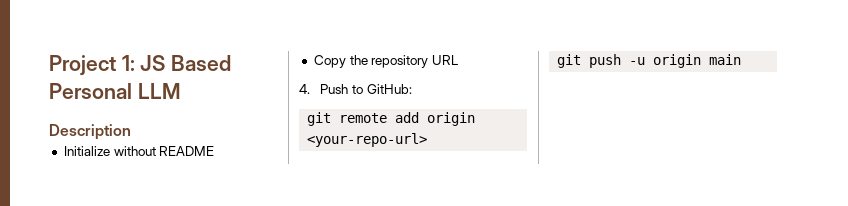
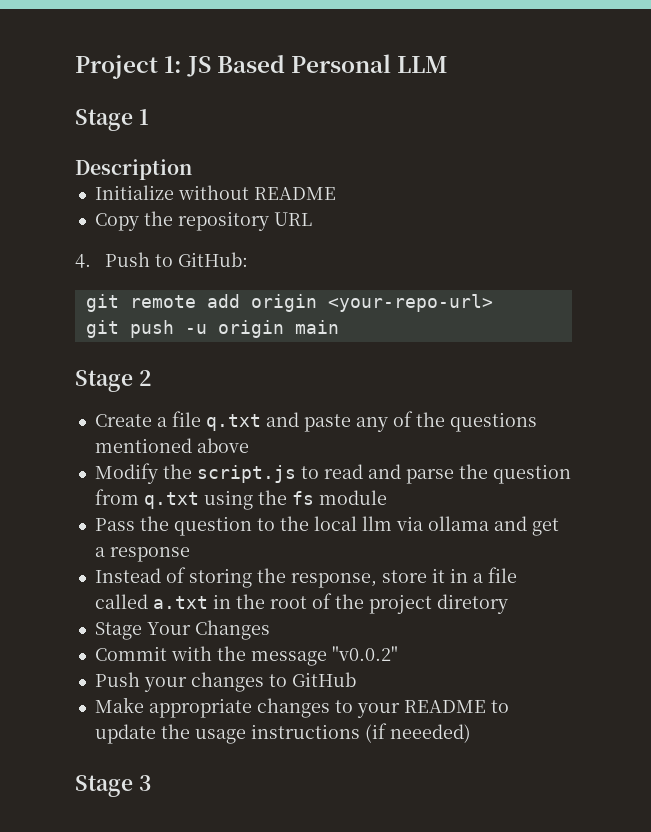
(181, 91) none -> [75,109,149,131] // Stage 1
(742, 59) none -> [75,370,151,392] [94,411,537,432] [94,438,249,453] [94,463,571,484] [94,489,387,510] [94,516,559,536] [94,547,190,562] [94,567,517,588] [94,593,508,614] [94,620,270,640] [94,646,398,666] [94,672,356,692] [94,697,509,718] [94,723,471,744] [75,775,151,797] // Stage 2 // Create a file q.txt and paste any of the questions mentioned above // Modify the script.js to read and parse the question from q.txt using the fs module // Pass the question to the local llm via ollama and get a response // Instead of storing the response, store it in a file called a.txt in the root of the project diretory // Stage Your Changes // Commit with the message "v0.0.2" // Push your changes to GitHub // Make appropriate changes to your README to update the usage instructions (if neeeded) // Stage 3

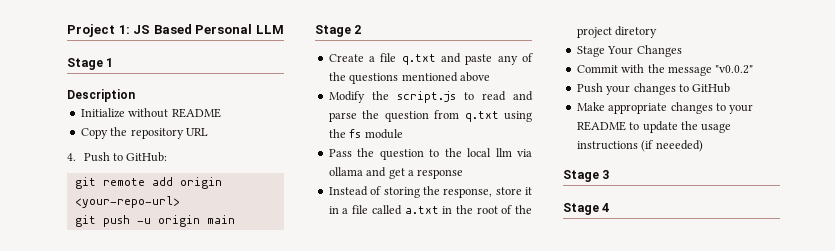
(151, 783) none -> [563,203,610,215] // Stage 4

